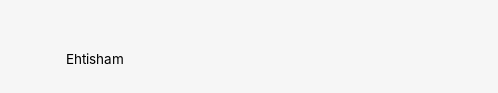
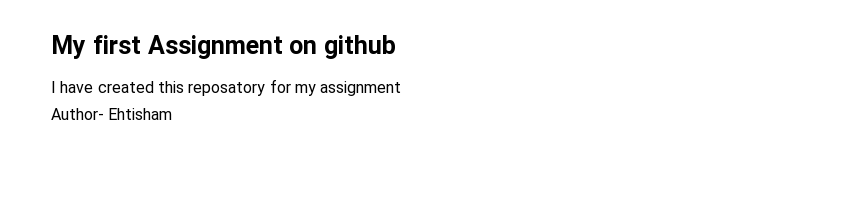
(66, 59) none -> [51,35,396,59] [51,79,402,96] [51,108,104,120] My first Assignment on github // I have created this reposatory for my assignment // Author-

